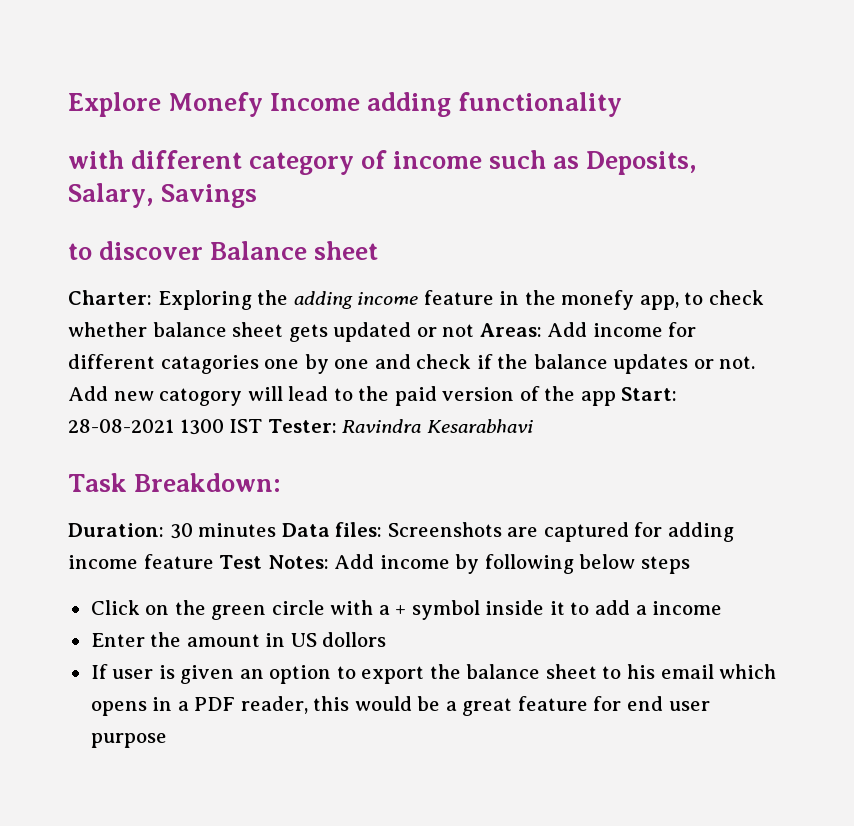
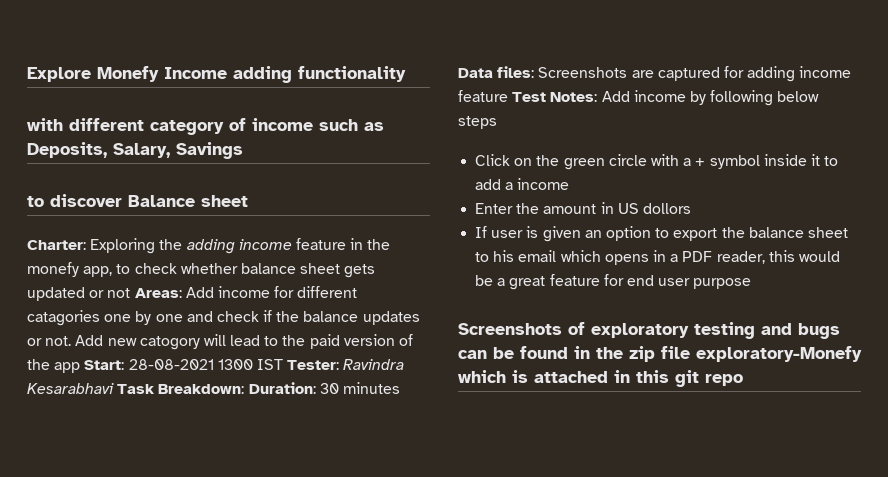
(533, 426) // -> (114, 388) none
(281, 482) // -> (245, 389) none
(167, 740) none -> [458,322,840,339] [458,346,862,362] [458,370,743,387] // Screenshots of exploratory testing and bugs can be found in the zip file exploratory-Monefy which is attached in this git repo

